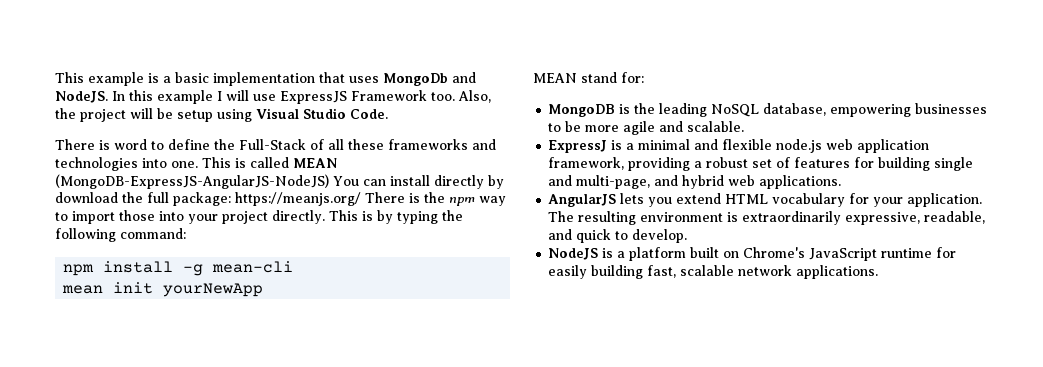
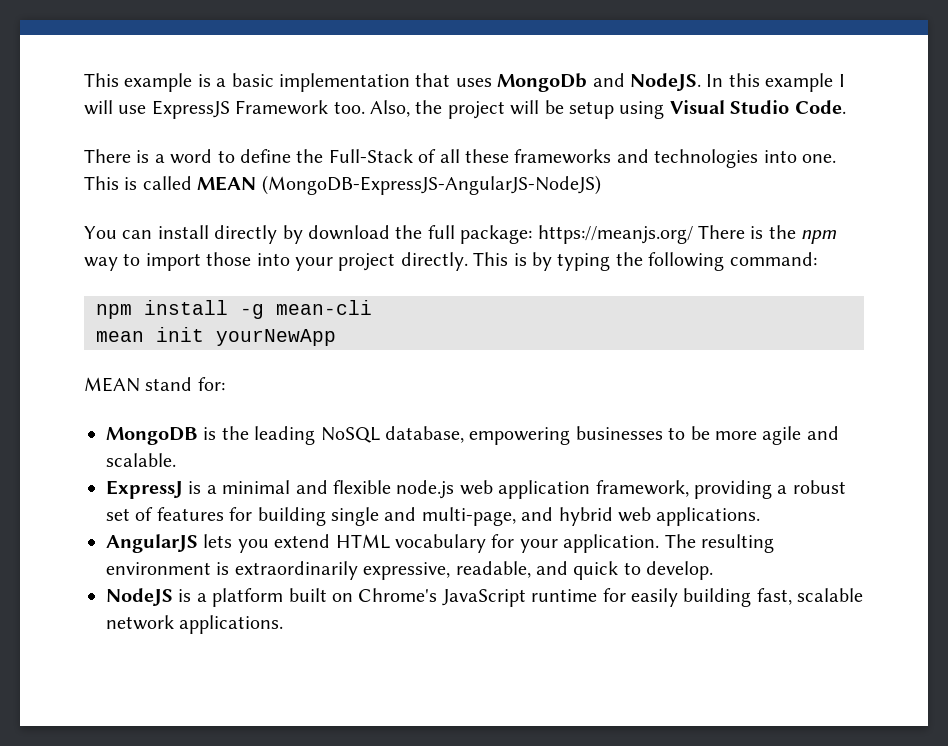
(110, 145) none -> [154,154,165,163] a
(329, 181) none -> (601, 185) //

